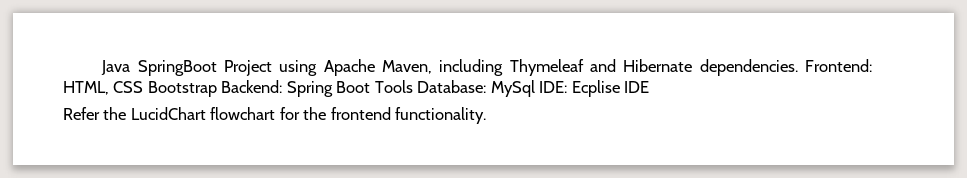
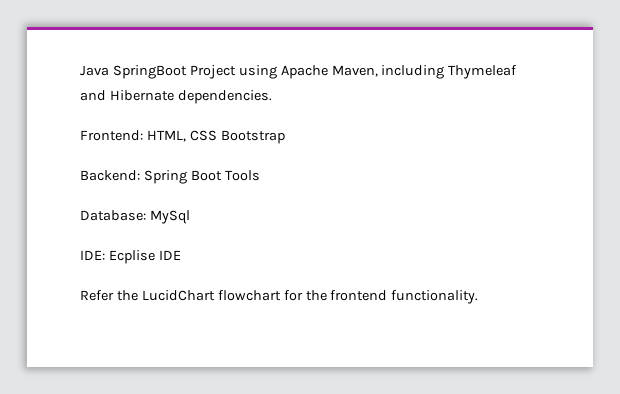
(798, 67) none -> (272, 97) //
(217, 89) none -> (285, 137) //
(413, 86) none -> (260, 175) //
(535, 88) none -> (190, 217) //

